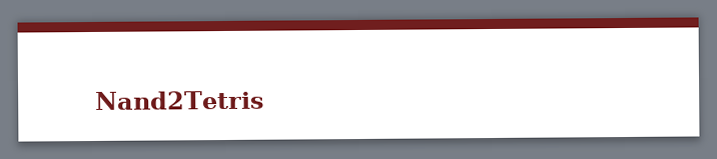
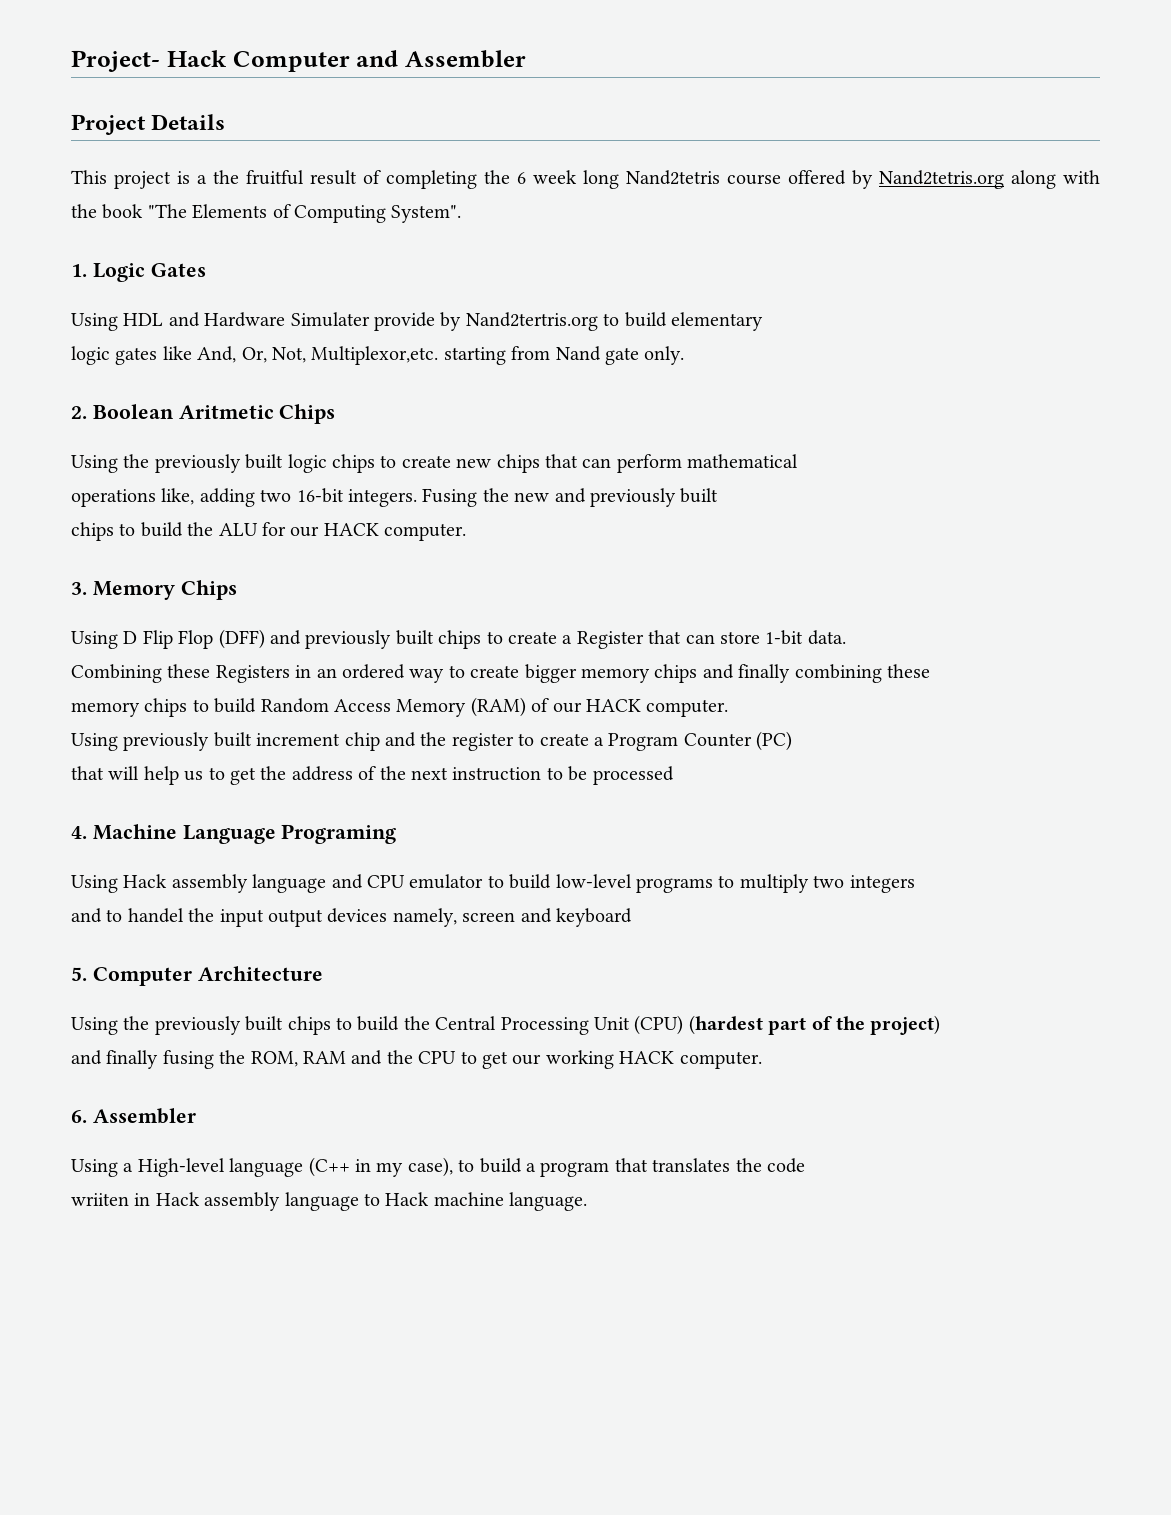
[95,90,265,110] Nand2Tetris -> [71,50,526,72] [71,114,226,135] [71,170,1100,189] [71,204,462,223] [71,263,206,282] [71,312,763,331] [71,346,685,365] [71,404,336,424] [71,454,799,473] [71,488,719,507] [71,522,467,541] [71,580,237,600] [71,629,846,649] [71,664,930,683] [71,697,729,717] [71,731,793,751] [71,766,674,785] [71,824,397,844] [71,874,915,893] [71,908,632,927] [71,966,323,986] [71,1015,941,1035] [71,1050,762,1069] [71,1108,196,1124] [71,1157,805,1177] [71,1192,588,1211] Project- Hack Computer and Assembler // Project Details // This project is a the fruitful result of completing the 6 week long Nand2tetris course offered by Nand2tetris.org along with the book "The Elements of Computing System". // 1. Logic Gates // Using HDL and Hardware Simulater provide by Nand2tertris.org to build elementary // logic gates like And, Or, Not, Multiplexor,etc. starting from Nand gate only. // 2. Boolean Aritmetic Chips // Using the previously built logic chips to create new chips that can perform mathematical // operations like, adding two 16-bit integers. Fusing the new and previously built // chips to build the ALU for our HACK computer. // 3. Memory Chips // Using D Flip Flop (DFF) and previously built chips to create a Register that can store 1-bit data. // Combining these Registers in an ordered way to create bigger memory chips and finally combining these // memory chips to build Random Access Memory (RAM) of our HACK computer. // Using previously built increment chip and the register to create a Program Counter (PC) // that will help us to get the address of the next instruction to be processed // 4. Machine Language Programing // Using Hack assembly language and CPU emulator to build low-level programs to multiply two integers // and to handel the input output devices namely, screen and keyboard // 5. Computer Architecture // Using the previously built chips to build the Central Processing Unit (CPU) (hardest part of the project) // and finally fusing the ROM, RAM and the CPU to get our working HACK computer. // 6. Assembler // Using a High-level language (C++ in my case), to build a program that translates the code // wriiten in Hack assembly language to Hack machine language.

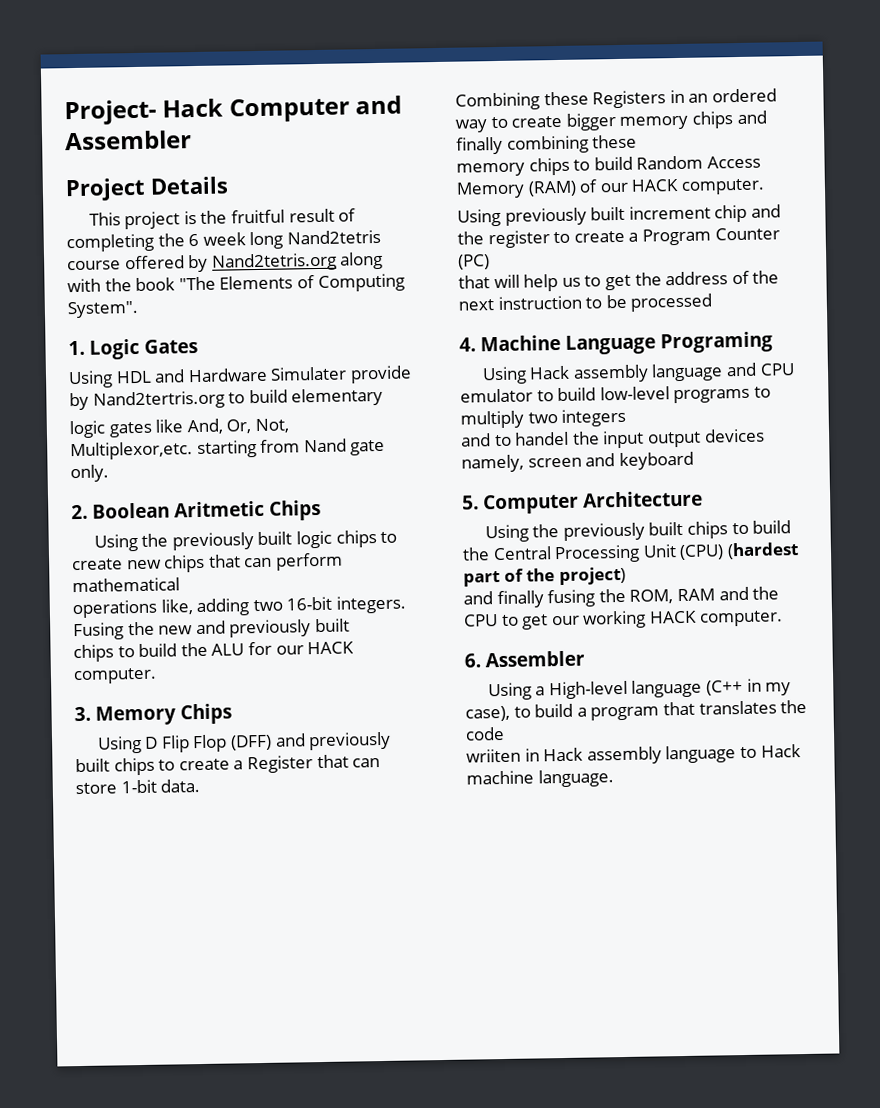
[197,175,207,184] a -> (197, 217) none

